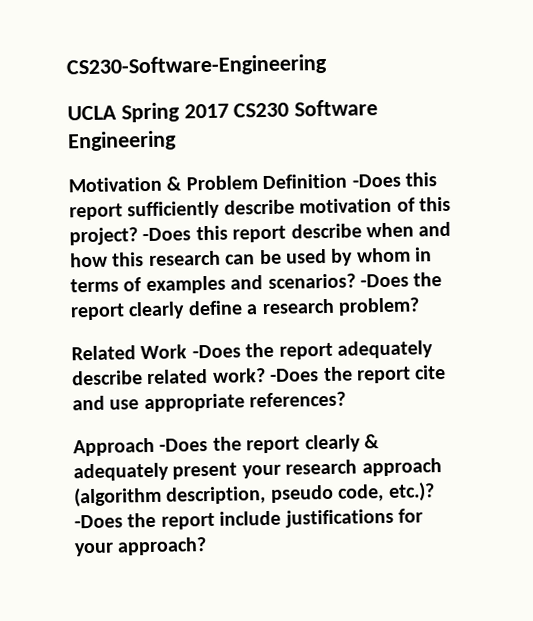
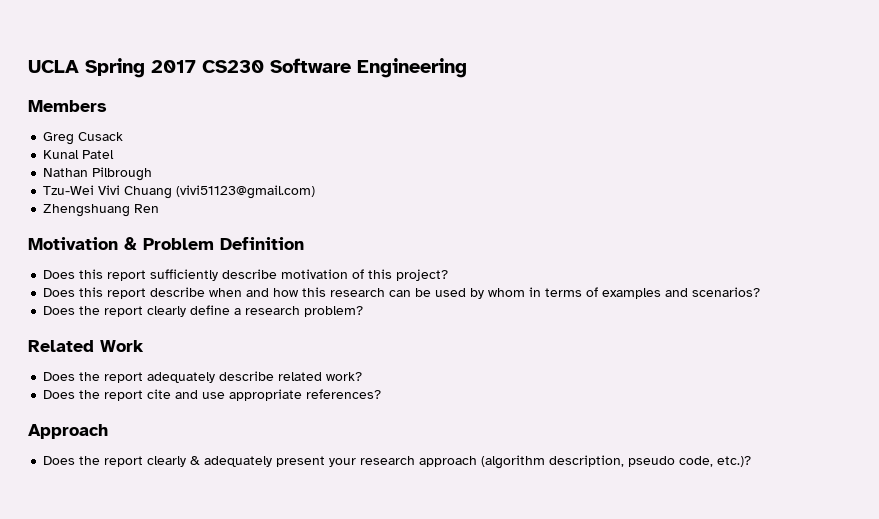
[66,53,327,78] CS230-Software-Engineering // -> (28, 66) none
(177, 141) none -> [28,100,107,112] [43,132,124,145] [43,150,115,159] [43,167,153,181] [43,185,316,199] [43,204,160,217] // Members // Greg Cusack // Kunal Patel // Nathan Pilbrough // Tzu-Wei Vivi Chuang (vivi51123@gmail.com) // Zhengshuang Ren
[351,173,401,188] -Does -> [43,270,76,279] // Does
[142,227,192,242] -Does -> [43,288,76,297] // Does
[360,273,409,288] -Does -> [43,306,76,315] // Does
[191,344,241,359] -Does -> [43,372,76,381] // Does
[269,368,320,382] -Does -> [43,390,76,399] // Does
[159,438,209,452] -Does -> [43,456,76,465] // Does
[74,508,423,530] [74,537,208,557] -Does the report include justifications for your approach? -> (752, 461) none

